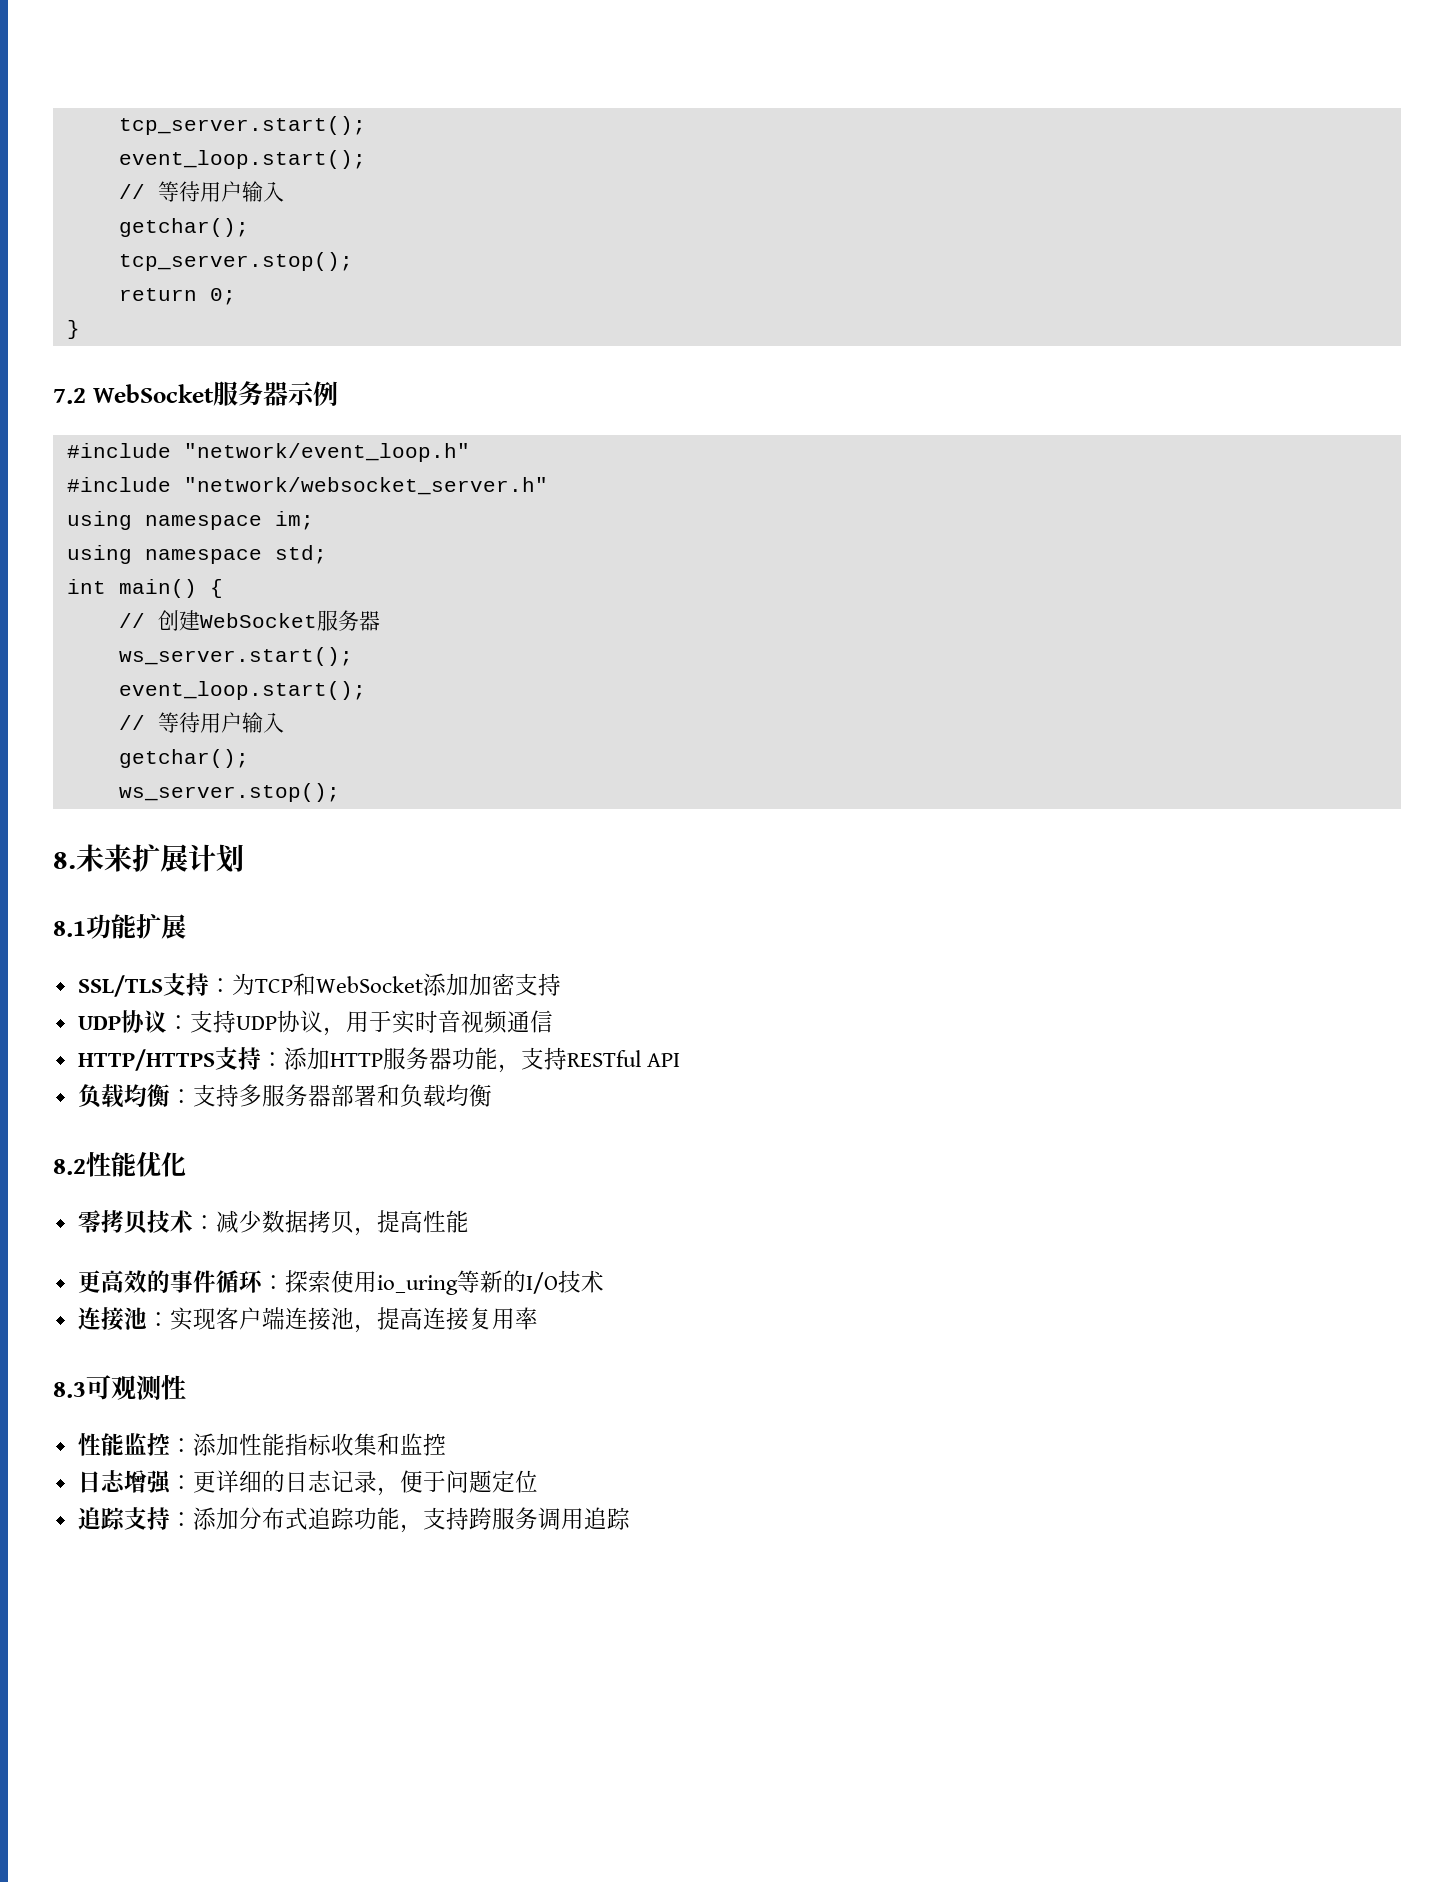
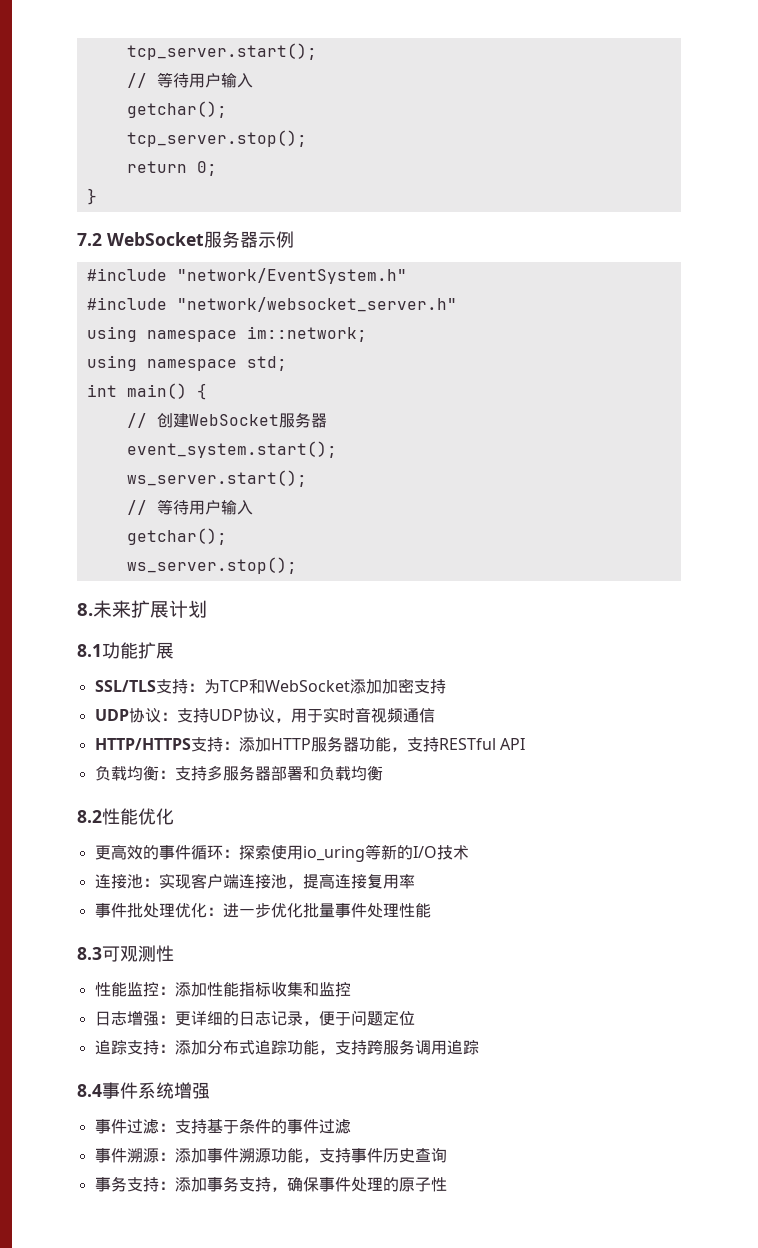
[118,150,366,169] // event_loop.start(); -> (317, 51) none
[183,443,470,462] "network/event_loop.h" -> [176,268,407,284] "network/EventSystem.h"
[274,511,314,530] im; -> [246,326,367,342] im::network;
(380, 621) none -> [126,441,337,458] // event_system.start();
[118,681,366,700] // event_loop.start(); -> (307, 478) none
[77,1210,469,1236] // 零拷贝技术：减少数据拷贝，提高性能 -> (174, 816) none
(538, 1318) none -> [94,903,431,918] // 事件批处理优化：进一步优化批量事件处理性能
(630, 1518) none -> [77,1082,210,1099] [94,1118,351,1134] [94,1147,447,1163] [94,1176,447,1192] // 8.4事件系统增强 // 事件过滤：支持基于条件的事件过滤 // 事件溯源：添加事件溯源功能，支持事件历史查询 // 事务支持：添加事务支持，确保事件处理的原子性

